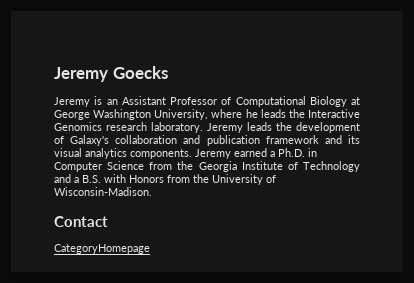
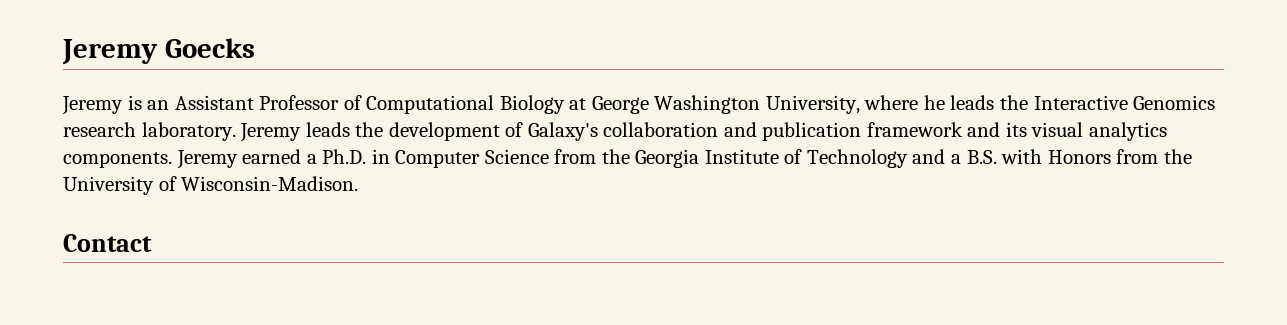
[54,244,150,254] // CategoryHomepage -> (152, 243) none

